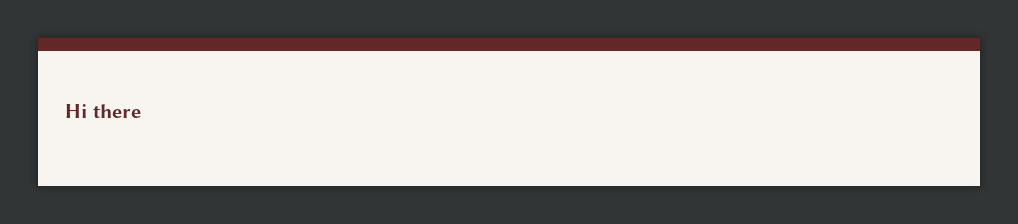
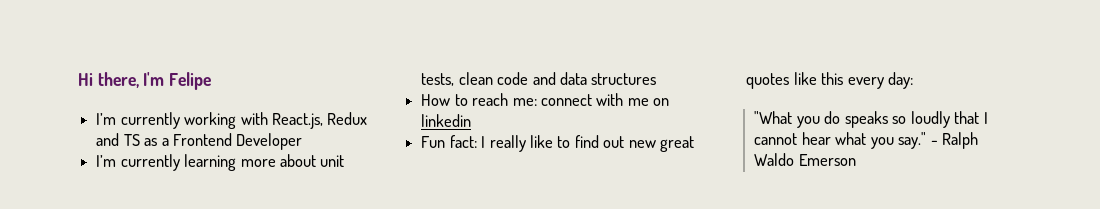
[92,104,141,118] there -> [97,72,212,90] [96,112,368,129] [96,133,303,150] [96,154,345,171] [421,72,657,86] [421,93,670,106] [421,114,472,127] [421,135,695,152] [746,72,913,89] [754,111,988,128] [754,132,979,149] [754,153,856,166] there, I'm Felipe // I’m currently working with React.js, Redux and TS as a Frontend Developer // I’m currently learning more about unit tests, clean code and data structures // How to reach me: connect with me on linkedin // Fun fact: I really like to find out new great quotes like this every day: // "What you do speaks so loudly that I cannot hear what you say." - Ralph Waldo Emerson

